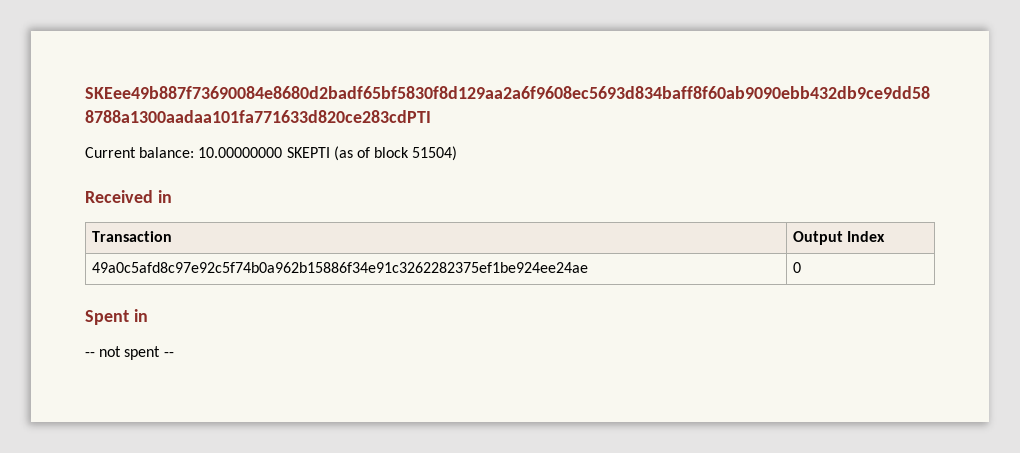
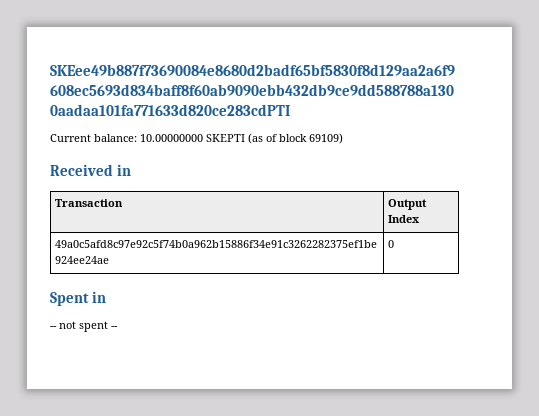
[412,146,458,161] 51504) -> [309,133,343,144] 69109)

